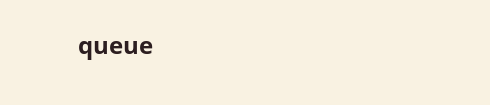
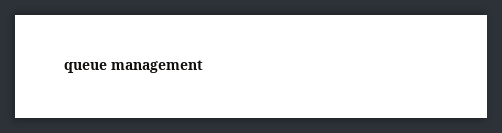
(153, 50) none -> [111,60,203,73] management

